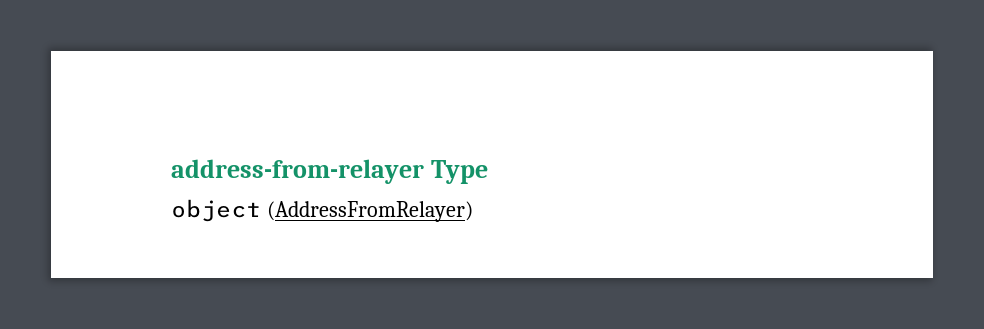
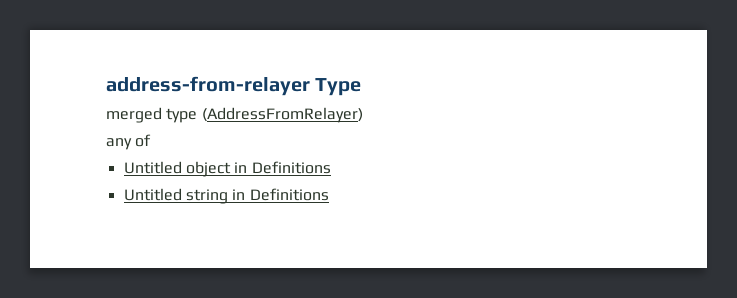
[171,199,473,222] object (AddressFromRelayer) -> [106,107,363,123] [106,134,152,150] [123,161,331,177] [123,188,329,204] merged type (AddressFromRelayer) // any of // Untitled object in Definitions // Untitled string in Definitions

